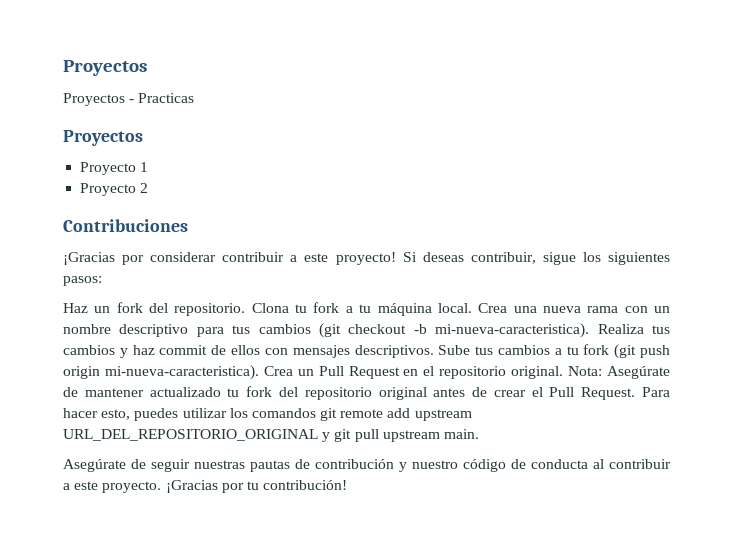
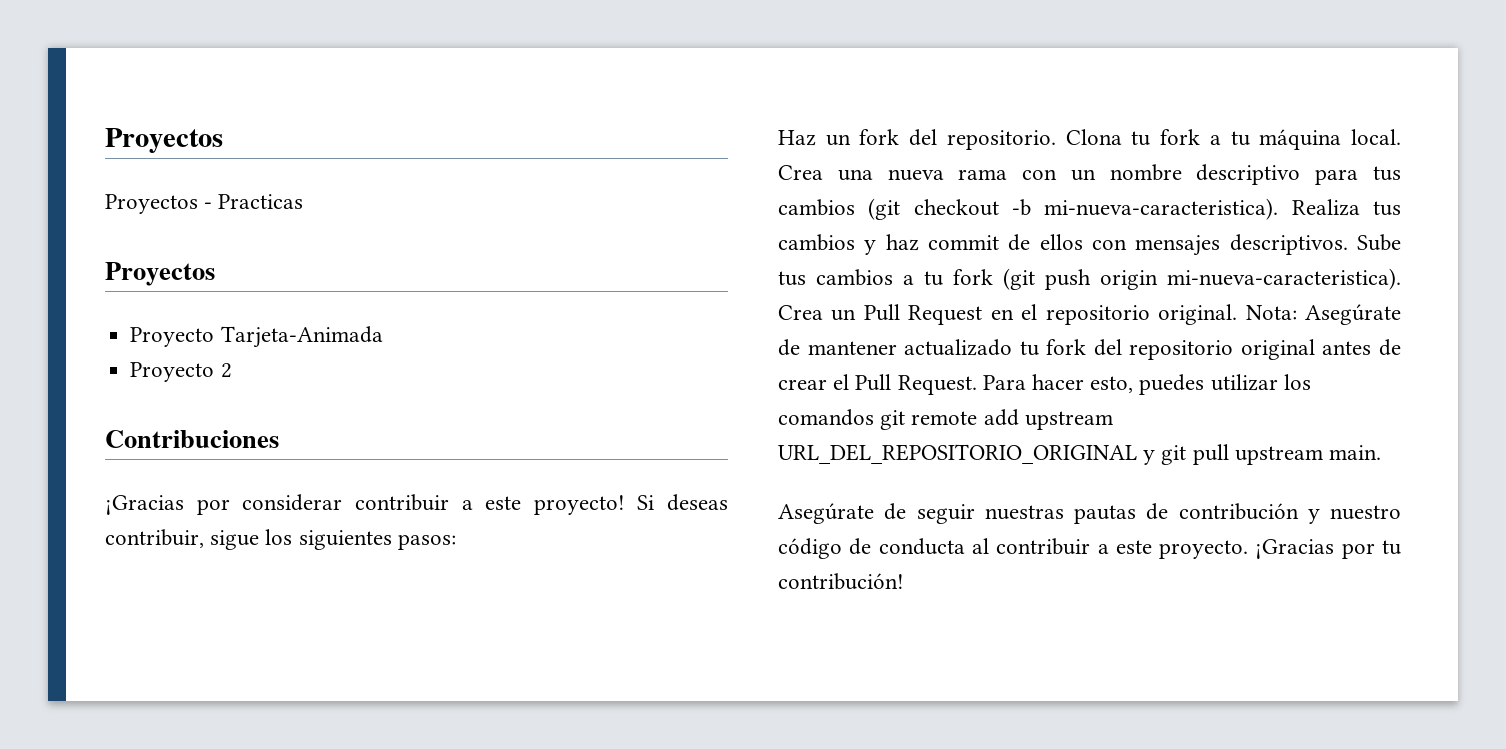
[140,162,149,172] 1 -> [220,326,383,348] Tarjeta-Animada

